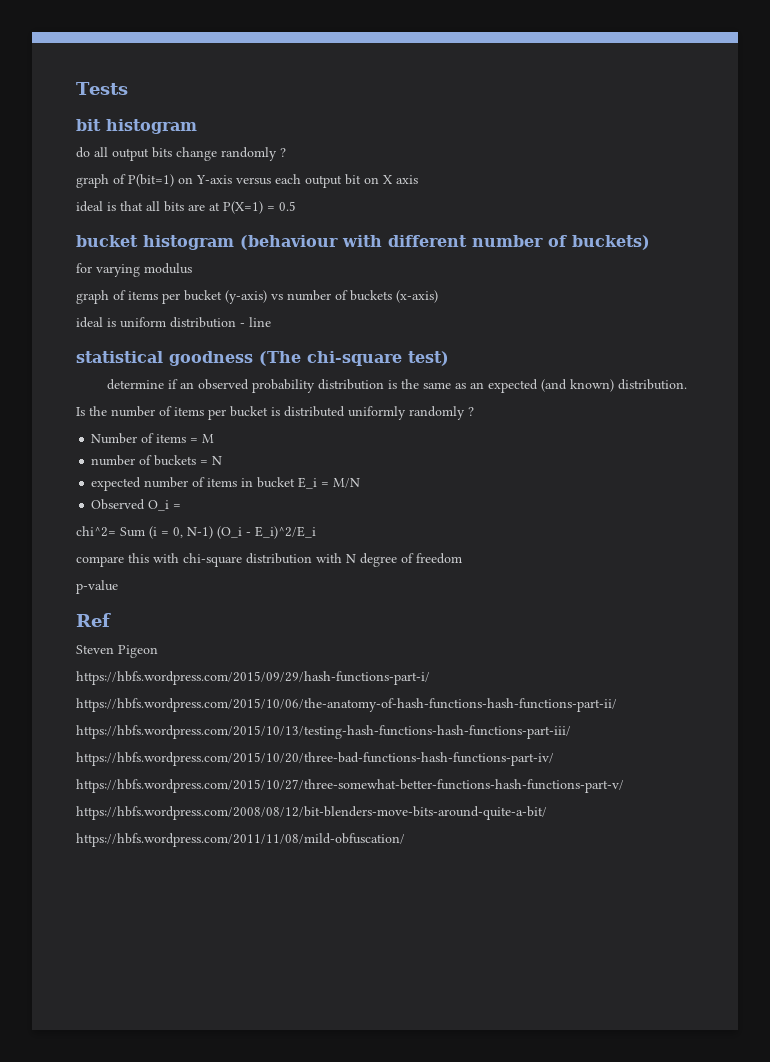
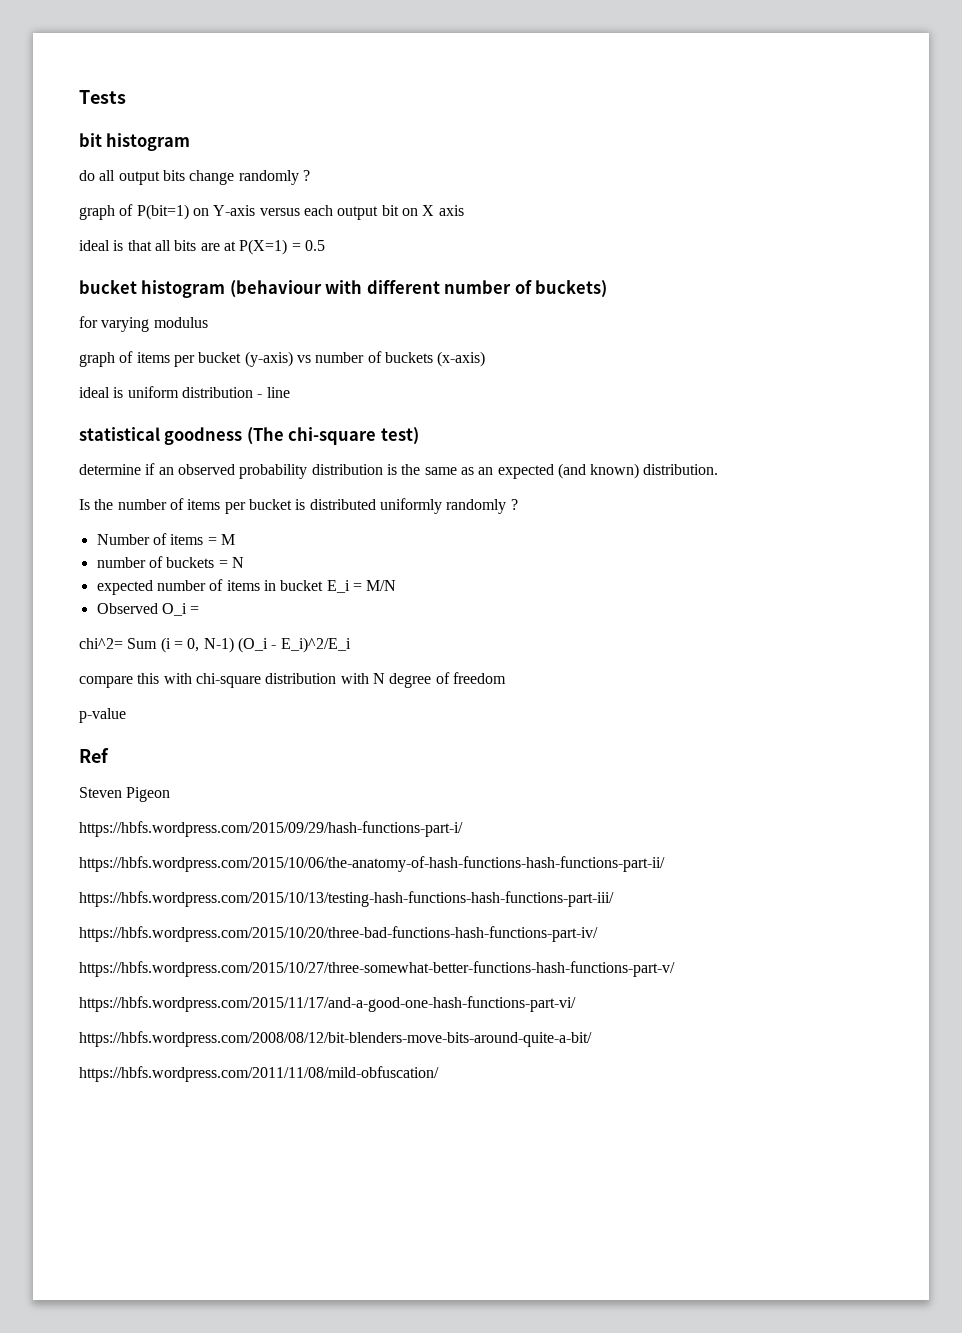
(624, 786) none -> [79,996,576,1012] // https://hbfs.wordpress.com/2015/11/17/and-a-good-one-hash-functions-part-vi/

